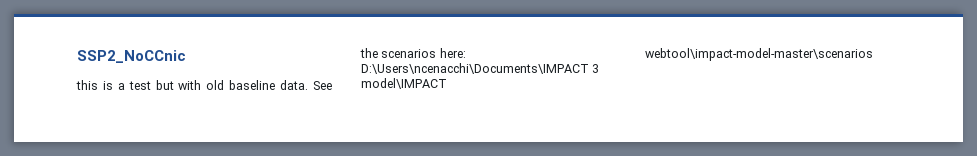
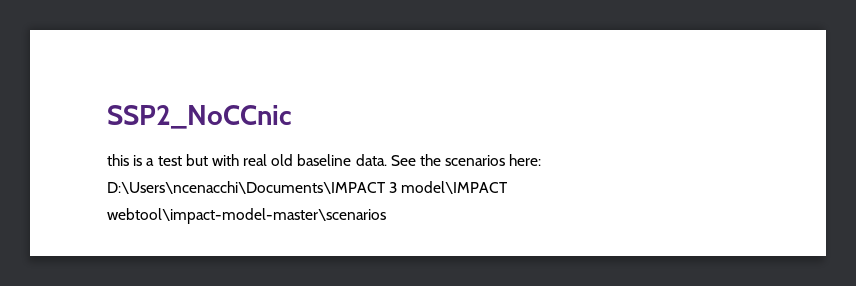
(202, 85) none -> [243,154,268,166] real

